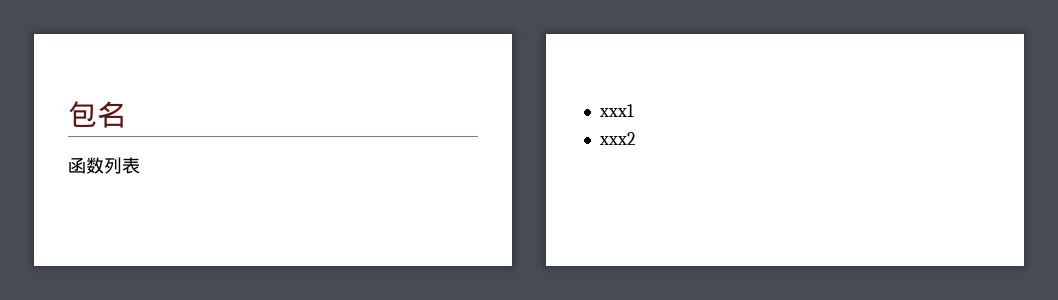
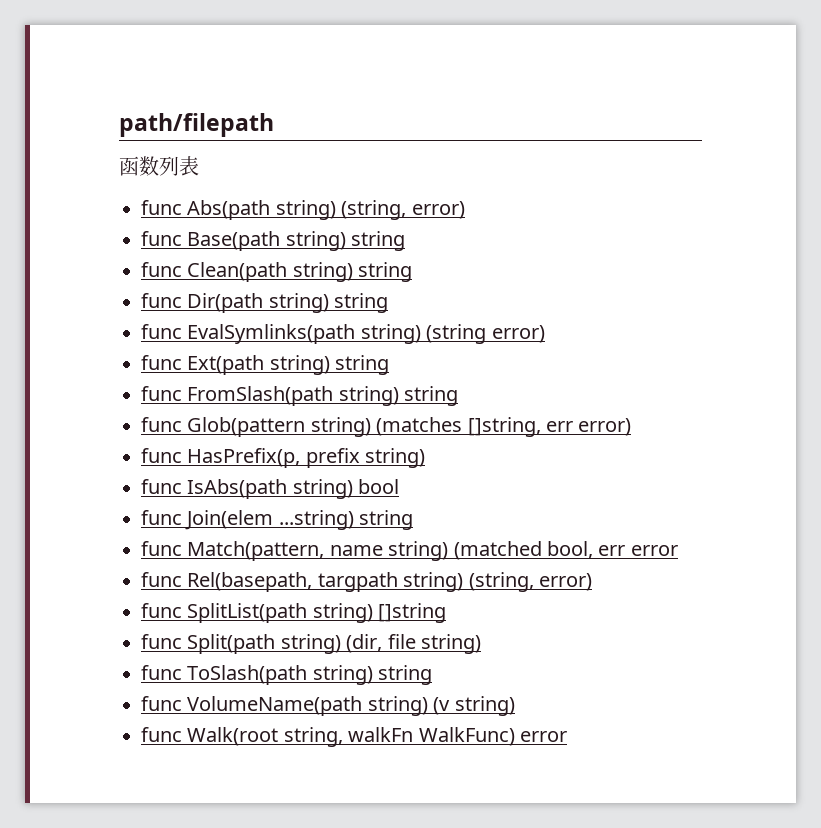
[68,101,126,128] 包名 -> [119,113,274,137] path/filepath
[598,104,634,117] [598,132,636,145] xxx1 // xxx2 -> [141,200,465,220] [141,231,406,251] [141,262,413,282] [141,293,389,313] [141,324,545,344] [141,355,390,375] [141,386,459,406] [141,417,632,437] [141,448,426,468] [141,479,400,499] [141,510,414,530] [141,541,678,561] [141,572,592,592] [141,603,447,623] [141,634,481,654] [141,665,433,685] [141,696,515,716] [141,727,567,747] func Abs(path string) (string, error) // func Base(path string) string // func Clean(path string) string // func Dir(path string) string // func EvalSymlinks(path string) (string error) // func Ext(path string) string // func FromSlash(path string) string // func Glob(pattern string) (matches []string, err error) // func HasPrefix(p, prefix string) // func IsAbs(path string) bool // func Join(elem ...string) string // func Match(pattern, name string) (matched bool, err error // func Rel(basepath, targpath string) (string, error) // func SplitList(path string) []string // func Split(path string) (dir, file string) // func ToSlash(path string) string // func VolumeName(path string) (v string) // func Walk(root string, walkFn WalkFunc) error

